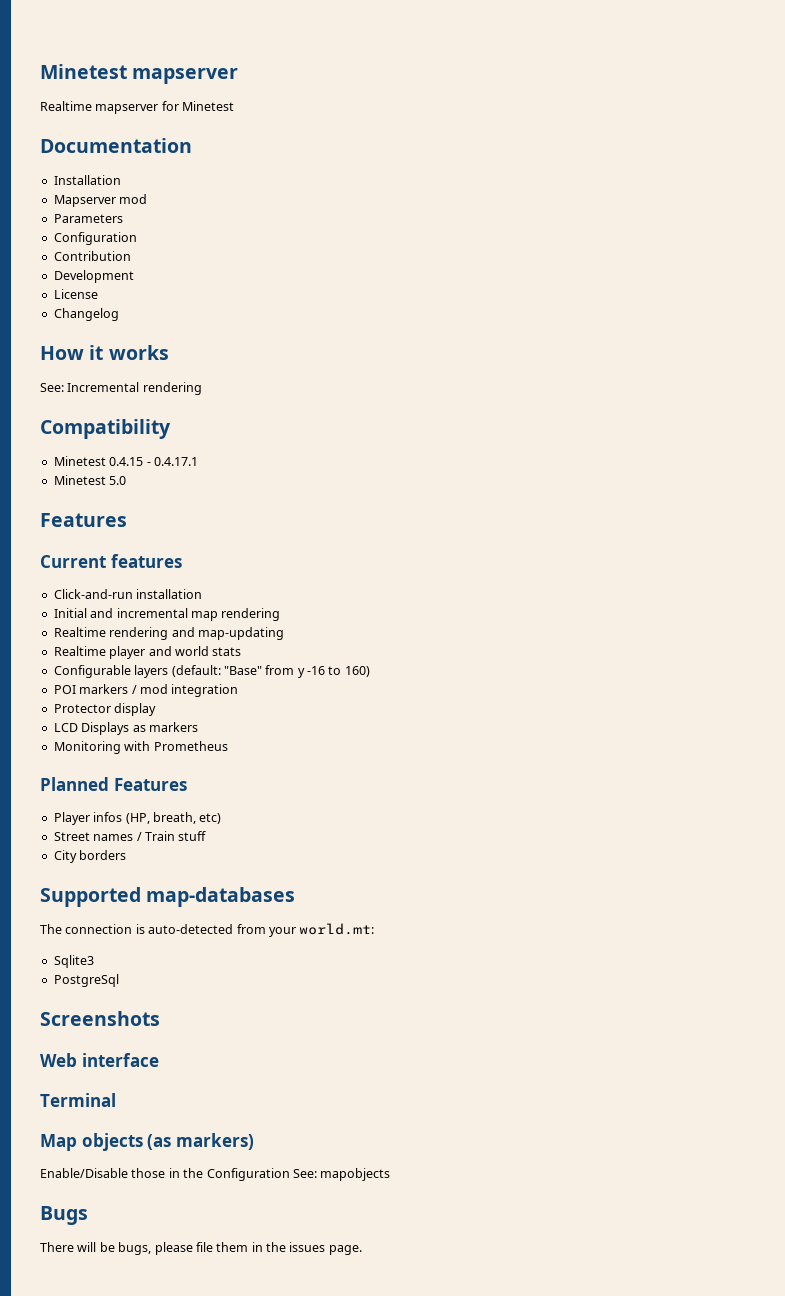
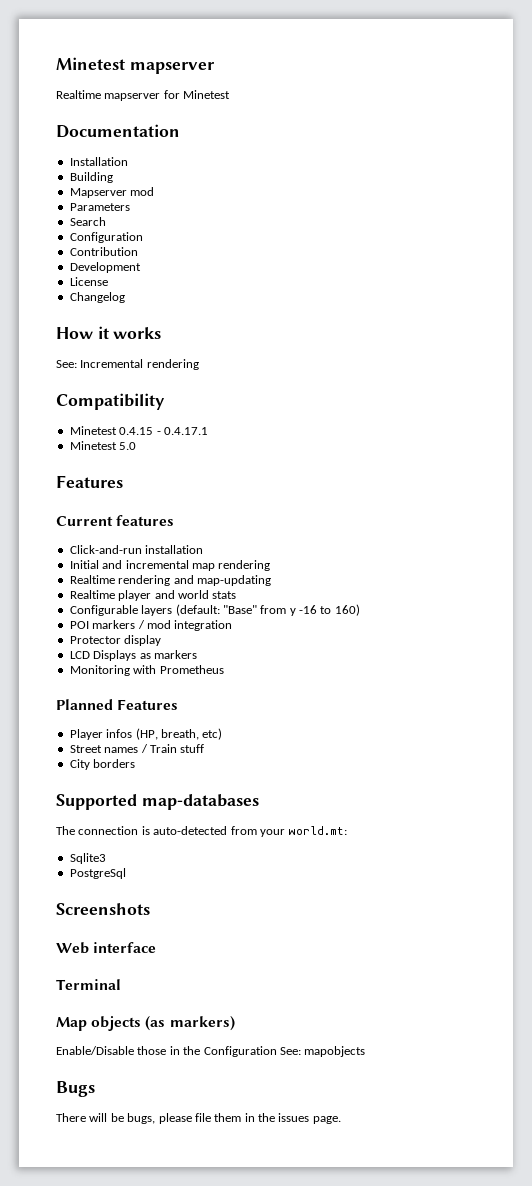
(121, 180) none -> [69,172,113,183] // Building
(123, 218) none -> [69,217,106,226] // Search

